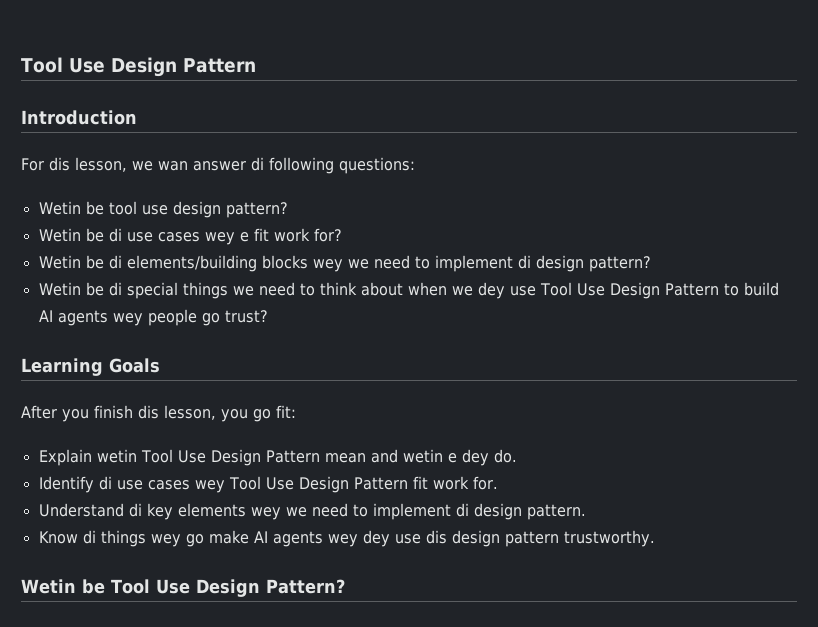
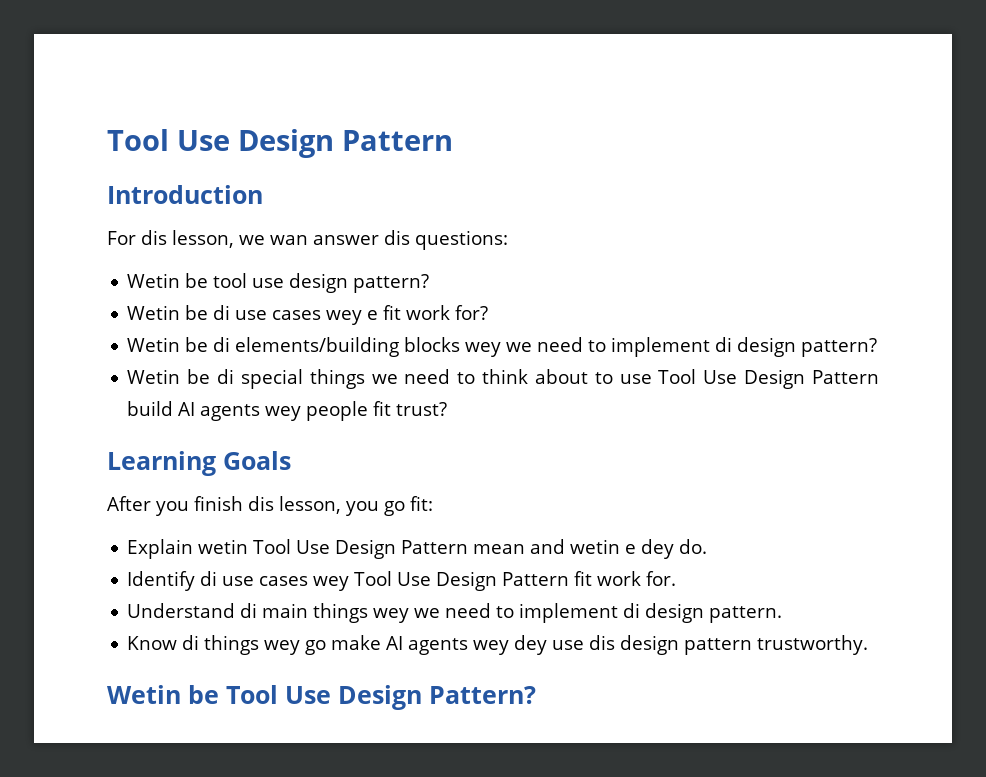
[251,157,334,174] di following -> [384,230,410,245] dis
[407,282,505,299] when we dey -> [594,372,613,384] to
[723,283,739,296] to -> (880, 377) none
[201,313,220,326] go -> [373,401,392,416] fit
[146,503,246,520] key elements -> [262,603,369,623] main things

